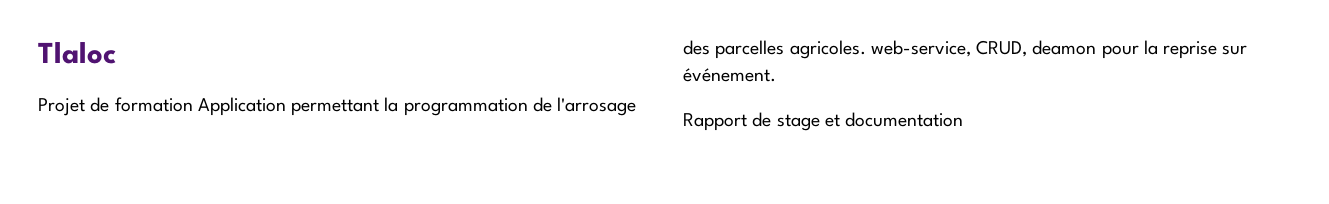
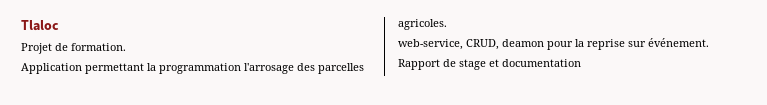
[114,97,193,112] formation -> [71,43,126,51] formation. //
[532,97,552,112] de -> (241, 68) none
(866, 49) none -> (447, 24) //

